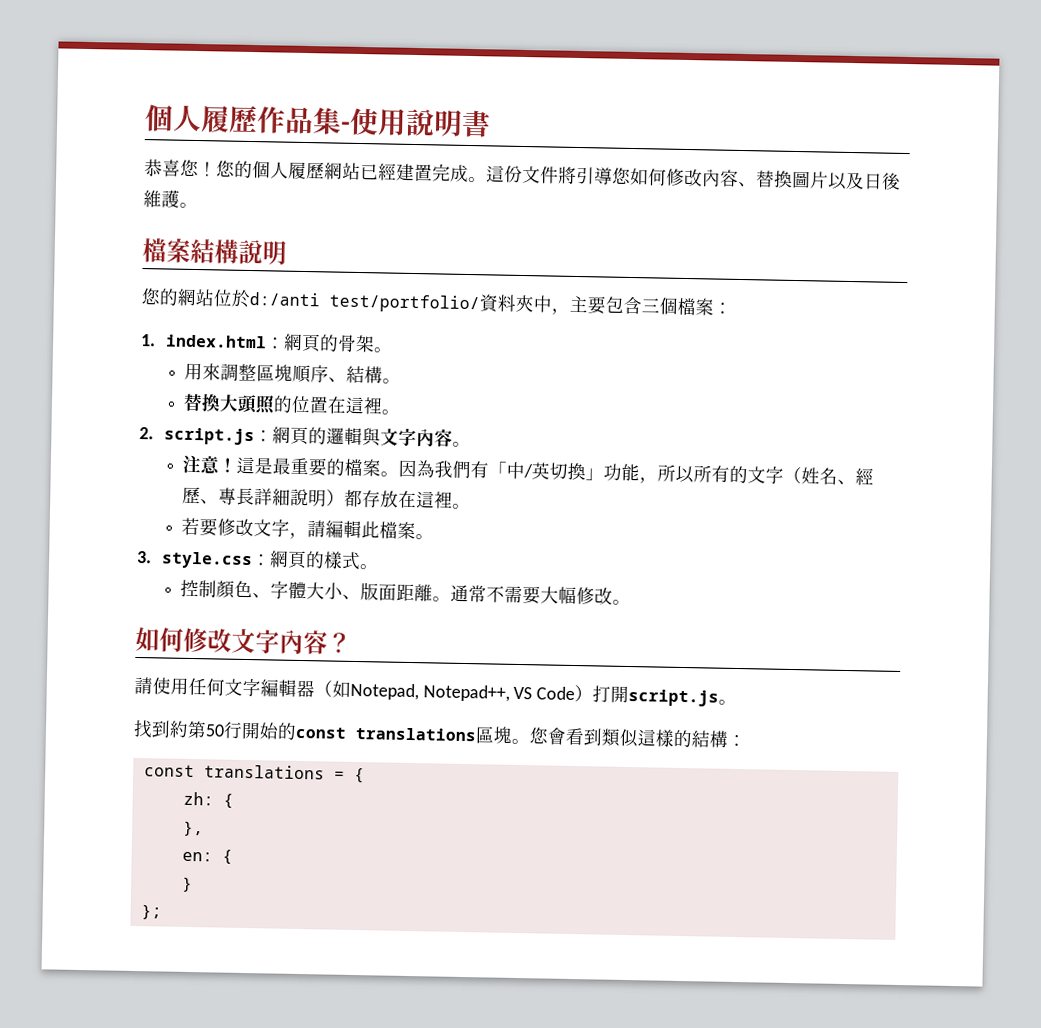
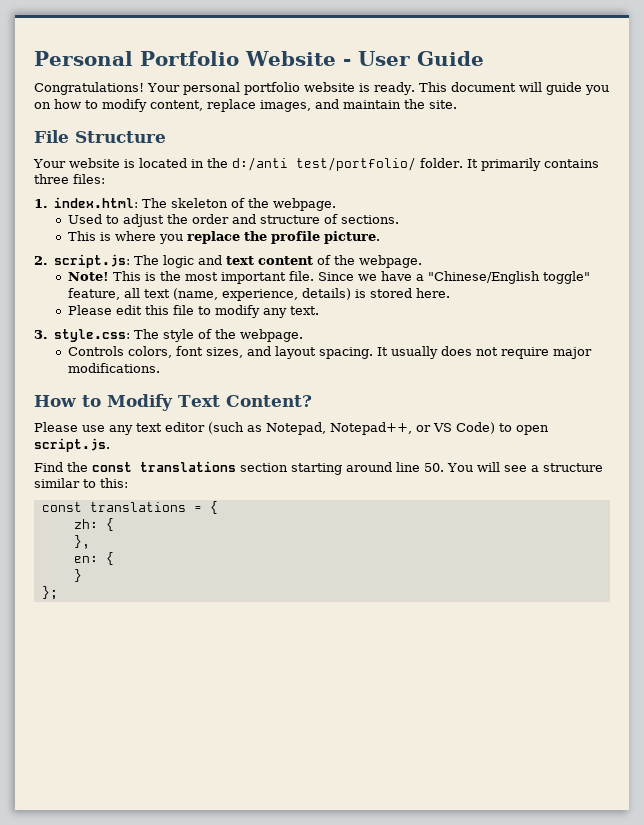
[144,104,491,138] [144,159,901,190] [143,189,198,209] [142,238,287,265] [141,288,732,316] [141,333,394,353] [184,362,402,384] [183,393,401,415] [139,426,472,448] [182,454,875,486] [182,486,472,510] [181,517,435,540] [137,550,380,571] [180,579,632,606] [135,626,352,655] [134,676,738,707] [133,719,746,748] 個人履歷作品集-使用說明書 // 恭喜您！您的個人履歷網站已經建置完成。這份文件將引導您如何修改內容、替換圖片以及日後維護。 // 檔案結構說明 // 您的網站位於d:/anti test/portfolio/資料夾中，主要包含三個檔案： // 1. index.html：網頁的骨架。 // 用來調整區塊順序、結構。 // 替換大頭照的位置在這裡。 // 2. script.js：網頁的邏輯與文字內容。 // 注意！這是最重要的檔案。因為我們有「中/英切換」功能，所以所有的文字（姓名、經歷、專長詳細說明）都存放在這裡。 // 若要修改文字，請編輯此檔案。 // 3. style.css：網頁的樣式。 // 控制顏色、字體大小、版面距離。通常不需要大幅修改。 // 如何修改文字內容？ // 請使用任何文字編輯器（如Notepad, Notepad++, VS Code）打開script.js。 // 找到約第50行開始的const translations區塊。您會看到類似這樣的結構： -> [34,51,484,66] [34,82,609,95] [34,99,457,112] [34,130,166,143] [33,157,599,171] [34,174,105,184] [34,197,337,211] [67,214,399,227] [67,231,380,244] [34,254,423,268] [67,271,590,284] [67,288,450,301] [67,305,319,318] [34,329,304,342] [67,346,592,359] [67,363,160,373] [34,394,312,411] [34,422,549,435] [34,438,110,452] [34,461,603,475] [34,478,128,488] Personal Portfolio Website - User Guide // Congratulations! Your personal portfolio website is ready. This document will guide you on how to modify content, replace images, and maintain the site. // File Structure // Your website is located in the d:/anti test/portfolio/ folder. It primarily contains three files: // 1. index.html: The skeleton of the webpage. // Used to adjust the order and structure of sections. // This is where you replace the profile picture. // 2. script.js: The logic and text content of the webpage. // Note! This is the most important file. Since we have a "Chinese/English toggle" feature, all text (name, experience, details) is stored here. // Please edit this file to modify any text. // 3. style.css: The style of the webpage. // Controls colors, font sizes, and layout spacing. It usually does not require major modifications. // How to Modify Text Content? // Please use any text editor (such as Notepad, Notepad++, or VS Code) to open script.js. // Find the const translations section starting around line 50. You will see a structure similar to this:

